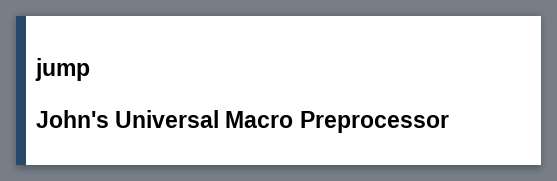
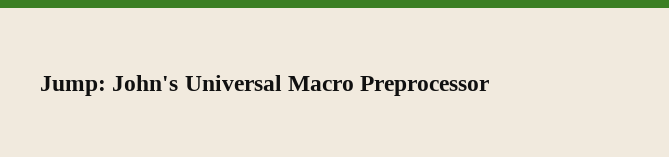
[35,58,90,81] jump // -> [40,76,106,96] Jump:

